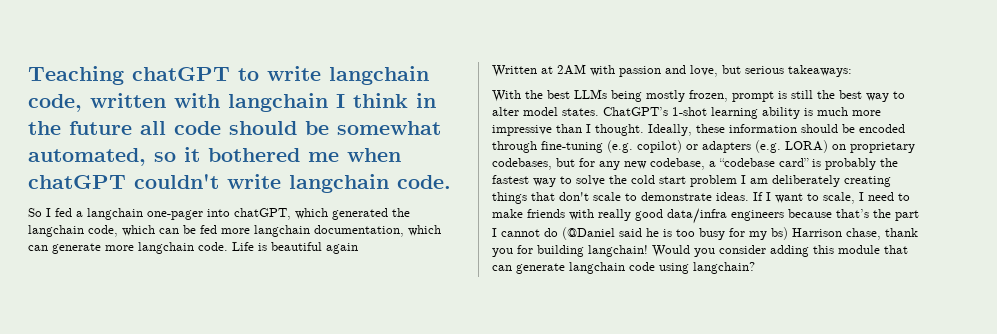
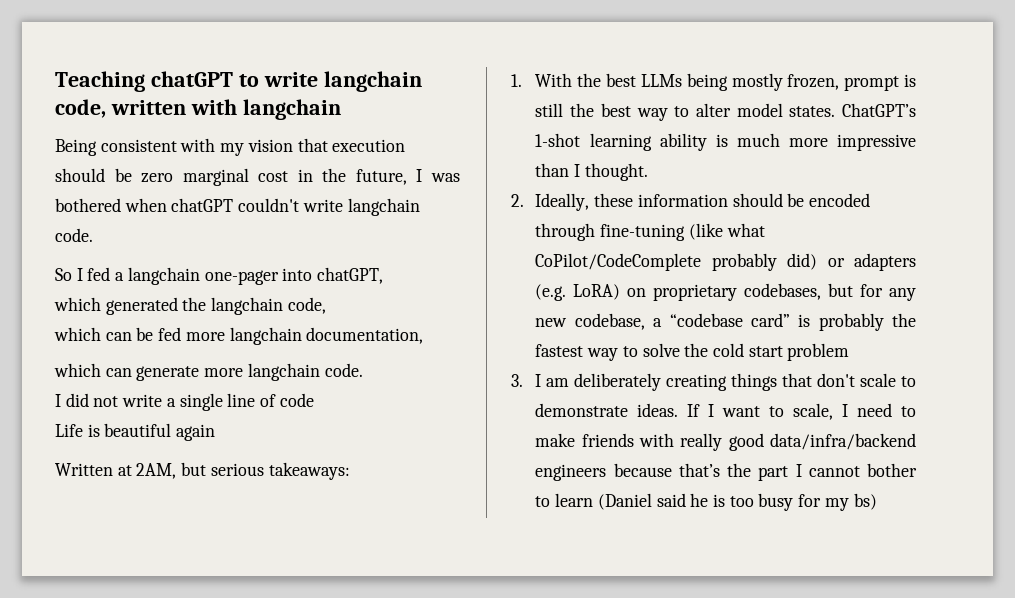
[336,93,436,108] [28,121,441,135] [28,147,339,166] I think in the future all code should be somewhat automated, so it bothered me -> [55,138,406,156] [55,168,460,186] [55,198,121,212] // Being consistent with my vision that execution should be zero marginal cost in the future, I was bothered
(291, 214) none -> (384, 275) //
(118, 231) none -> (326, 305) //
(404, 231) none -> (424, 335) //
(228, 246) none -> [55,393,314,411] // I did not write a single line of code //
[557,64,718,77] 2AM with passion and love, -> [136,463,177,479] 2AM,
(852, 71) none -> [511,74,522,87] 1.
(644, 130) none -> [511,194,524,207] // 2.
[607,140,682,153] (e.g. copilot) -> [688,223,765,240] [535,253,818,271] (like what CoPilot/CodeComplete probably did)
[785,140,828,153] LORA) -> [573,284,621,300] LoRA)
(737, 181) none -> [511,374,523,387] // 3.
[667,208,727,224] data/infra -> [770,433,916,450] data/infra/backend
[544,227,615,240] do (@Daniel -> [867,463,917,477] [535,493,652,510] bother to learn (Daniel
[792,228,918,240] [492,245,908,257] [492,262,755,274] Harrison chase, thank you for building langchain! Would you consider adding this module that can generate langchain code using langchain? -> (877, 501) none

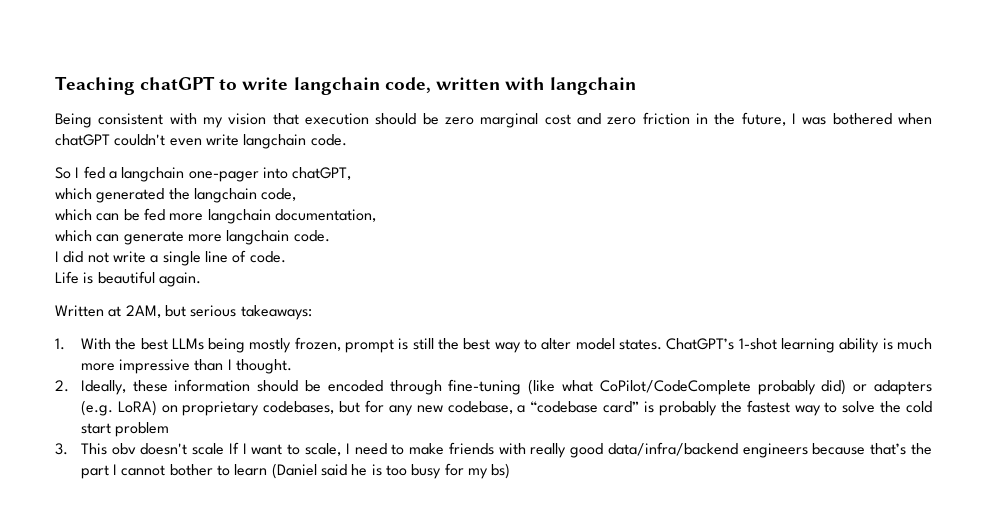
(289, 176) none -> [576,112,690,125] and zero friction
(300, 205) none -> [169,138,202,146] even
[279,393,314,407] code -> [249,251,286,263] code.
[176,424,216,441] again -> [158,272,201,287] again.
[535,373,916,391] [535,403,679,417] I am deliberately creating things that don't scale to demonstrate ideas. -> [80,443,225,455] This obv doesn't scale

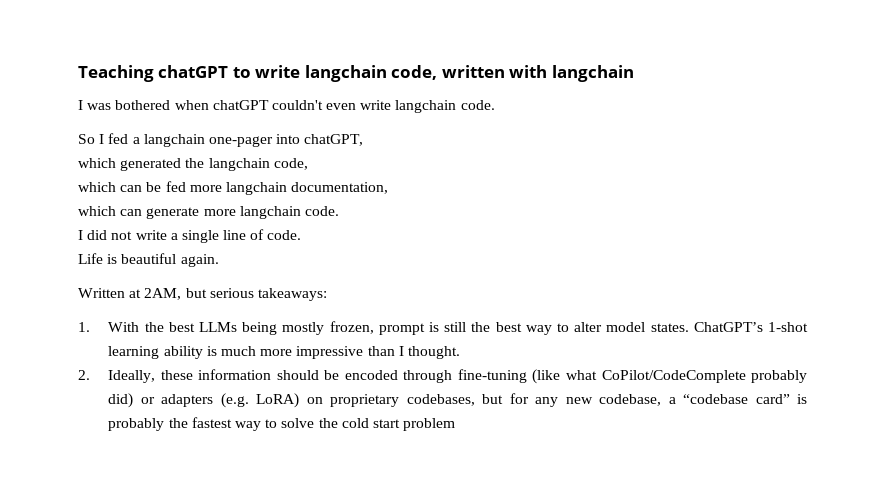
[55,112,786,128] Being consistent with my vision that execution should be zero marginal cost and zero friction in the future, -> (634, 73) none
[55,442,932,458] [80,463,511,479] // 3. This obv doesn't scale If I want to scale, I need to make friends with really good data/infra/backend engineers because that’s the part I cannot bother to learn (Daniel said he is too busy for my bs) -> (456, 424) none

